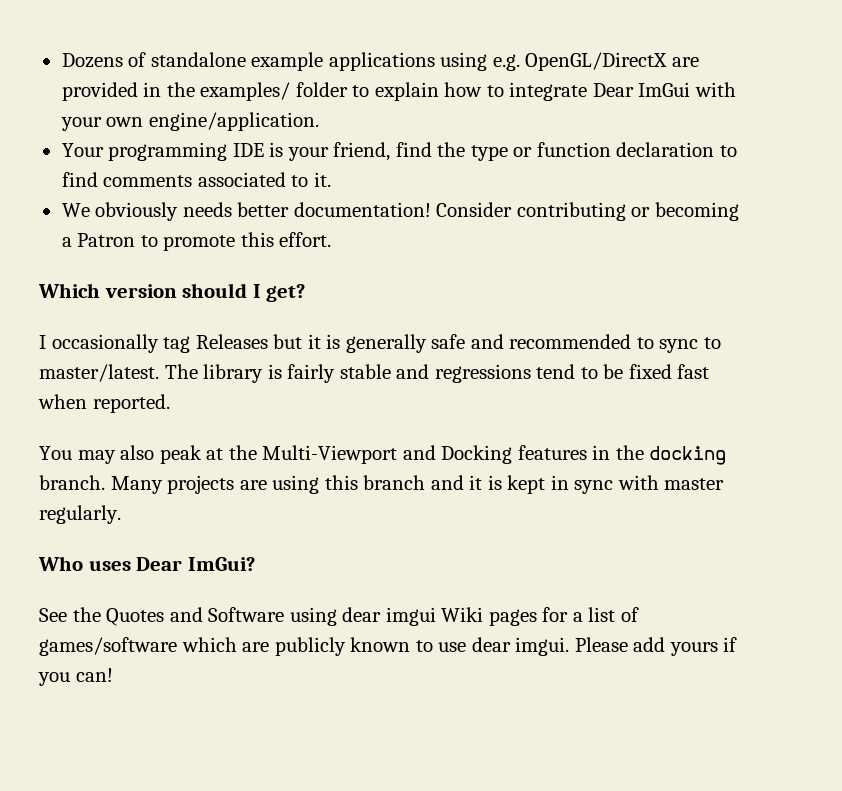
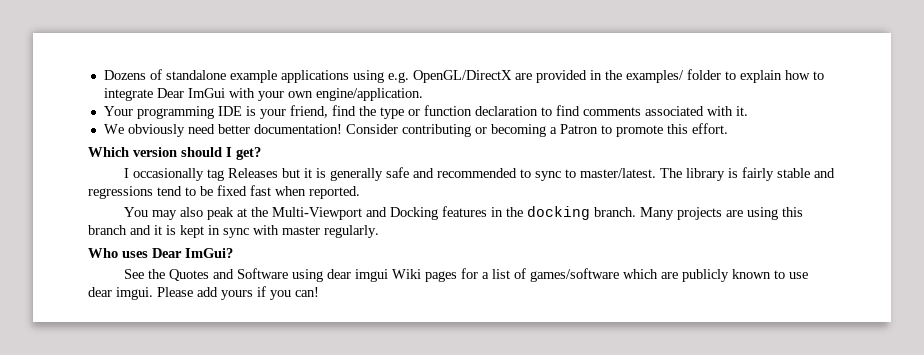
[291,175,309,187] to -> [706,106,733,116] with
[182,202,232,217] needs -> [187,124,215,134] need

